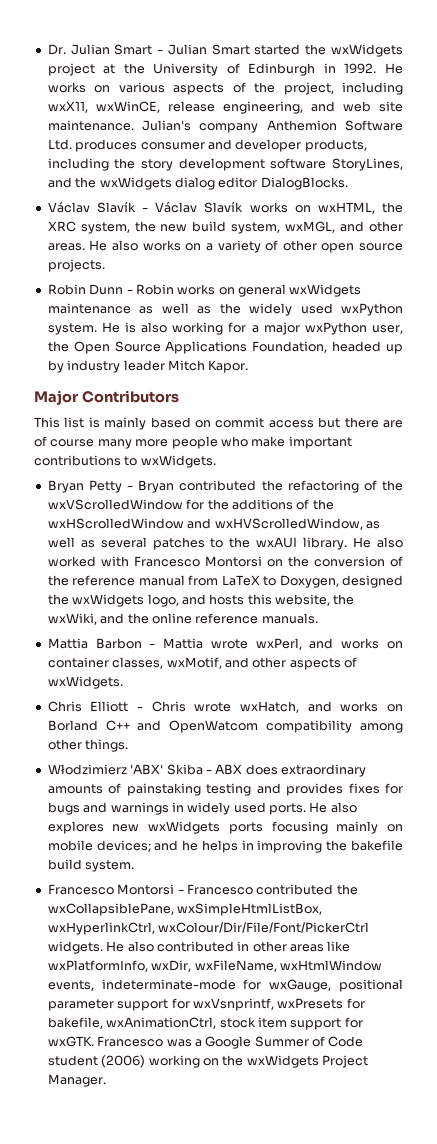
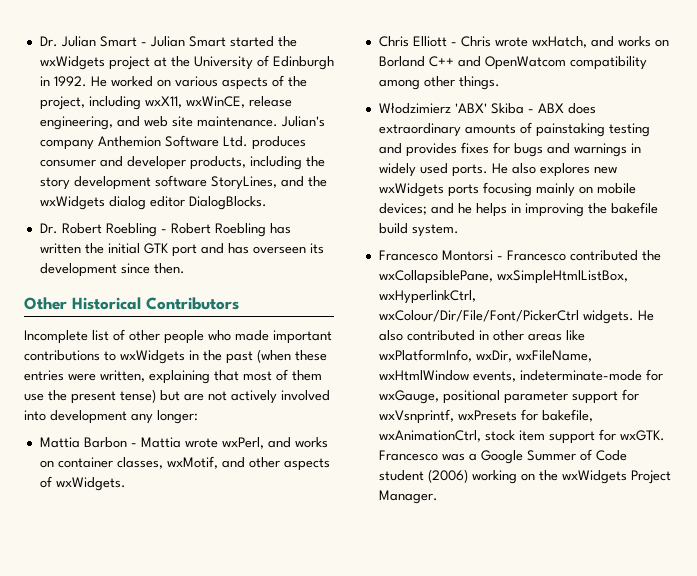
[47,82,86,93] works -> [110,76,153,87] worked
[47,201,403,214] [47,221,403,234] [47,240,403,253] [47,259,105,272] [47,284,362,297] [47,303,404,316] [47,322,403,335] [47,341,403,354] [47,360,249,373] [34,390,179,405] [34,417,403,430] [34,436,169,449] Václav Slavík - Václav Slavík works on wxHTML, the XRC system, the new build system, wxMGL, and other areas. He also works on a variety of other open source projects. // Robin Dunn - Robin works on general wxWidgets maintenance as well as the widely used wxPython system. He is also working for a major wxPython user, the Open Source Applications Foundation, headed up by industry leader Mitch Kapor. // Major Contributors // This list is mainly based on commit access but there are of course many more -> [39,223,291,237] [39,243,324,257] [39,263,185,277] [24,297,239,310] [24,329,160,344] Dr. Robert Roebling - Robert Roebling has written the initial GTK port and has overseen its development since then. // Other Historical Contributors // Incomplete list of other
[251,436,286,447] make -> [235,330,269,341] made
[140,455,216,468] [47,480,403,493] [47,499,334,510] [47,518,380,530] [47,537,404,550] [47,556,403,567] [47,575,404,588] [47,594,355,607] [47,613,318,625] wxWidgets. // Bryan Petty - Bryan contributed the refactoring of the wxVScrolledWindow for the additions of the wxHScrolledWindow and wxHVScrolledWindow, as well as several patches to the wxAUI library. He also worked with Francesco Montorsi on the conversion of the reference manual from LaTeX to Doxygen, designed the wxWidgets logo, and hosts this website, the wxWiki, and the online reference manuals. -> [120,349,327,364] [24,369,322,384] [24,389,330,404] [24,410,198,424] wxWidgets in the past (when these entries were written, explaining that most of them use the present tense) but are not actively involved into development any longer:

